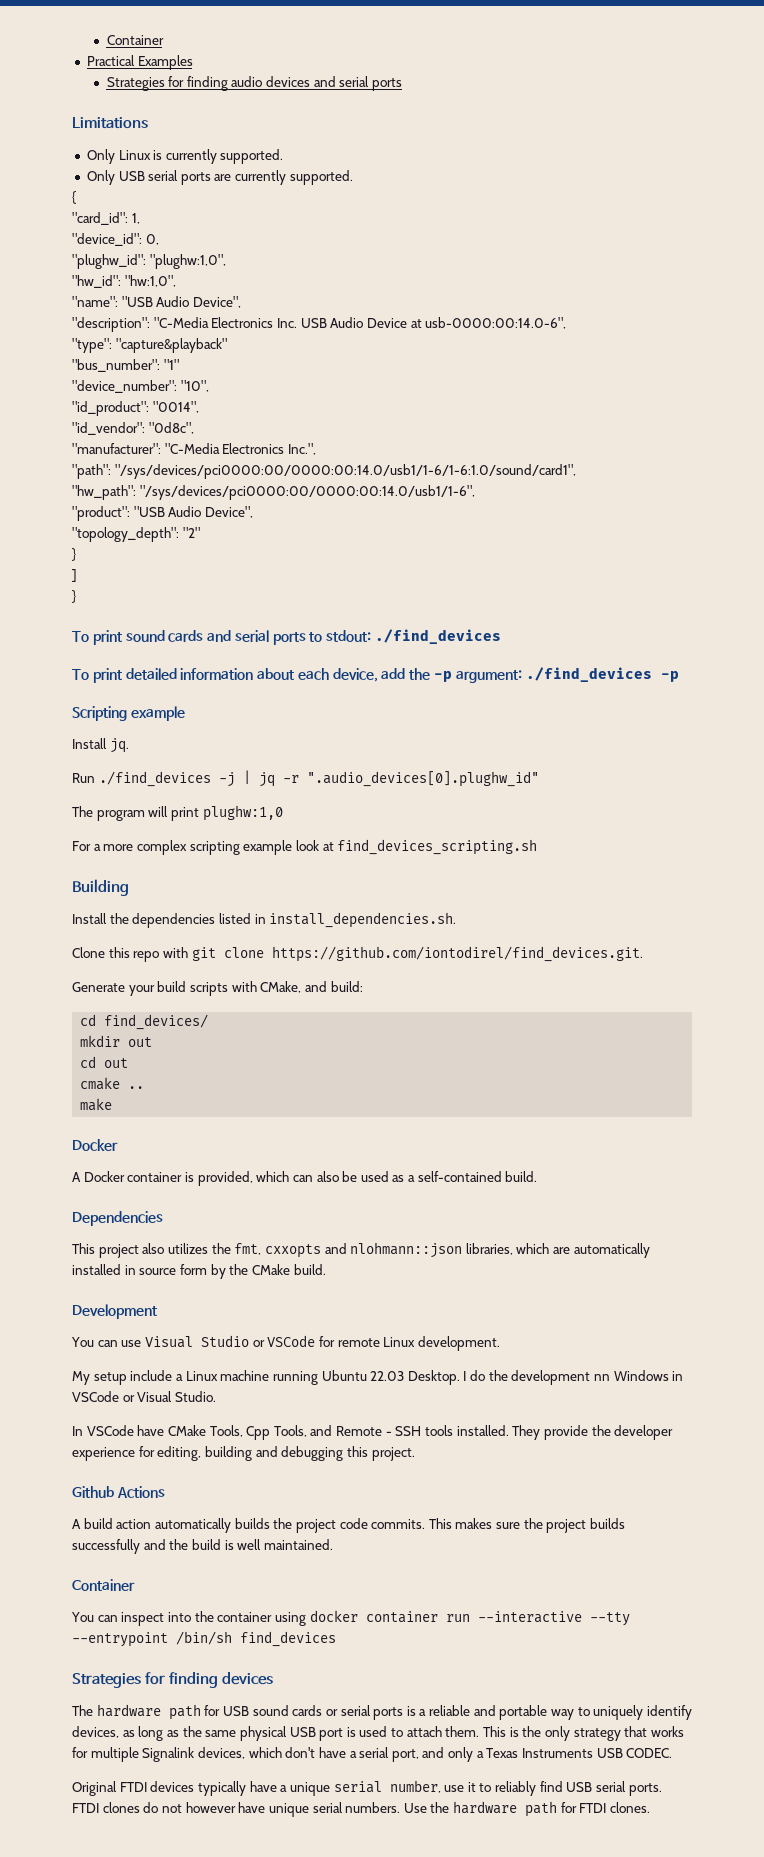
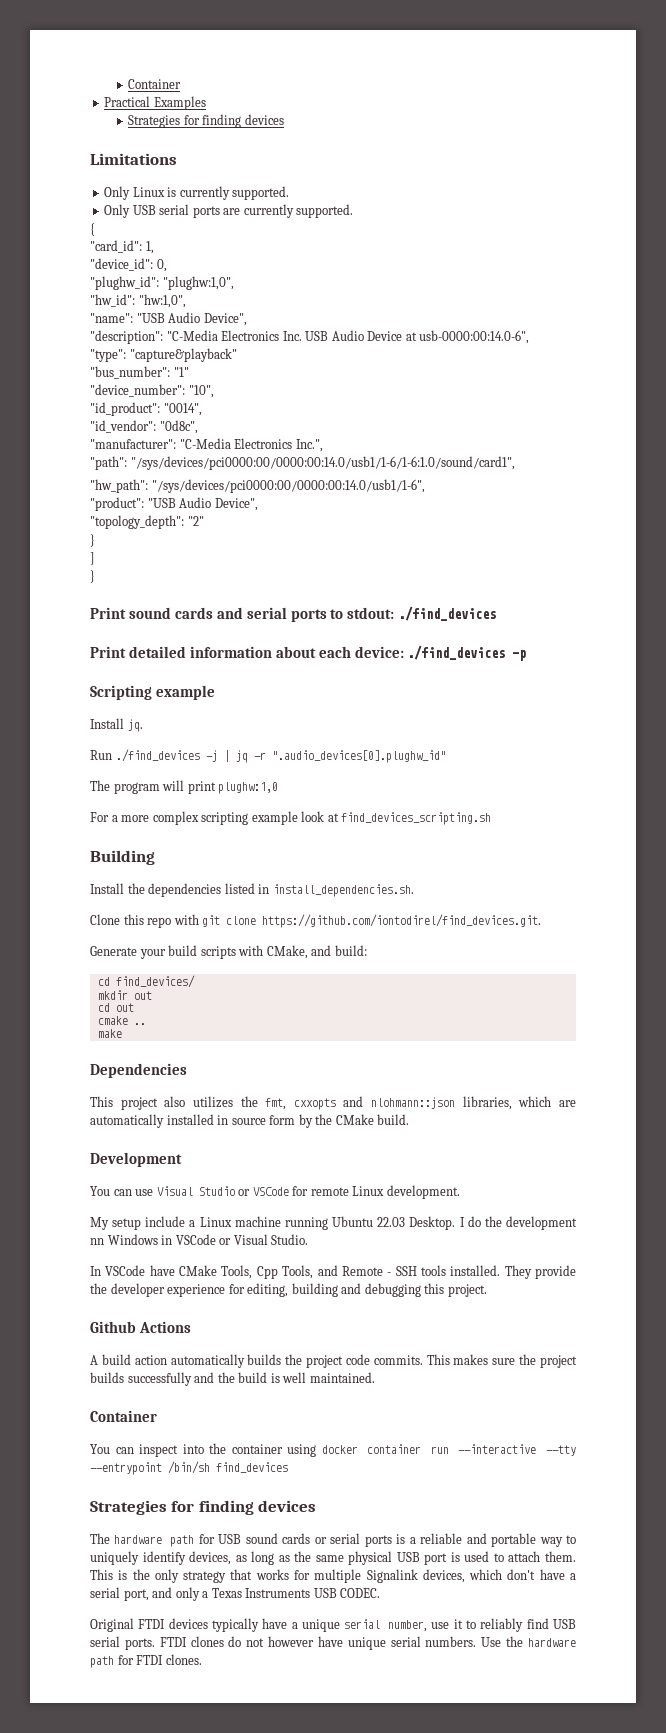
[231,76,403,91] audio devices and serial ports -> [244,114,284,125] devices
[72,630,122,645] To print -> [90,607,126,619] Print
[72,668,122,683] To print -> [90,646,126,658] Print
[332,668,522,683] device, add the -p argument: -> [354,646,404,658] device:
[72,1139,118,1151] [72,1171,538,1186] // Docker // A Docker container is provided, which can also be used as a self-contained build. -> (122, 1033) none

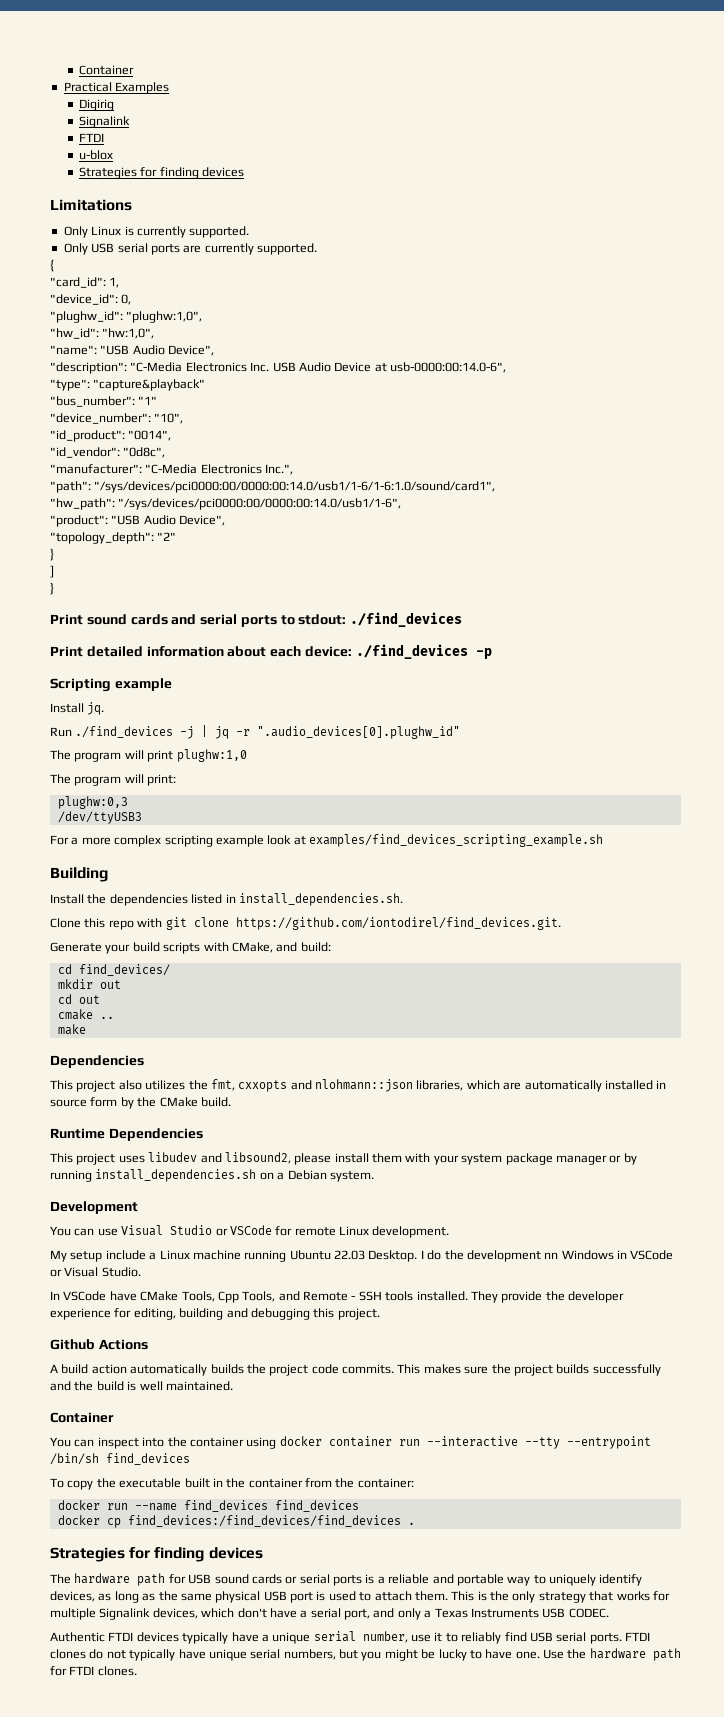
(206, 103) none -> [79,99,115,111] [79,116,131,128] [79,133,105,142] [79,150,114,160] // Digirig // Signalink // FTDI // u-blox
(279, 788) none -> [50,774,177,786] [57,796,128,809] [57,811,142,824] // The program will print: // plughw:0,3 // /dev/ttyUSB3
[341,812,492,825] find_devices_scripting.sh -> [309,834,603,847] examples/find_devices_scripting_example.sh
(410, 1119) none -> [50,1128,203,1141] [50,1152,637,1165] [50,1169,374,1182] // Runtime Dependencies // This project uses libudev and libsound2, please install them with your system package manager or by running install_dependencies.sh on a Debian system.
(288, 1467) none -> [50,1478,414,1490] [57,1500,359,1512] [57,1515,415,1528] // To copy the executable built in the container from the container: // docker run --name find_devices find_devices // docker cp find_devices:/find_devices/find_devices .
[90,1618,134,1632] Original -> [50,1632,105,1642] Authentic
[268,1636,315,1647] however -> [129,1649,176,1661] typically
[425,1636,477,1647] numbers. -> [283,1649,540,1661] numbers, but you might be lucky to have one.

